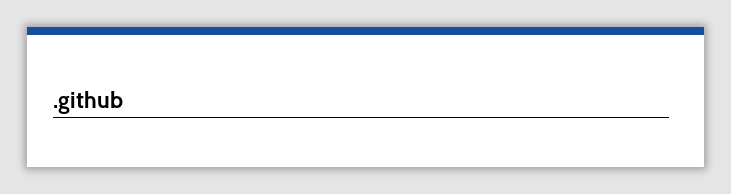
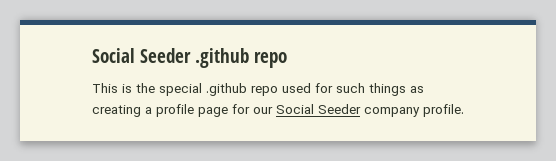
[53,91,123,114] .github -> [92,48,288,68] [92,83,424,96] [92,104,464,117] Social Seeder .github repo // This is the special .github repo used for such things as creating a profile page for our Social Seeder company profile.

